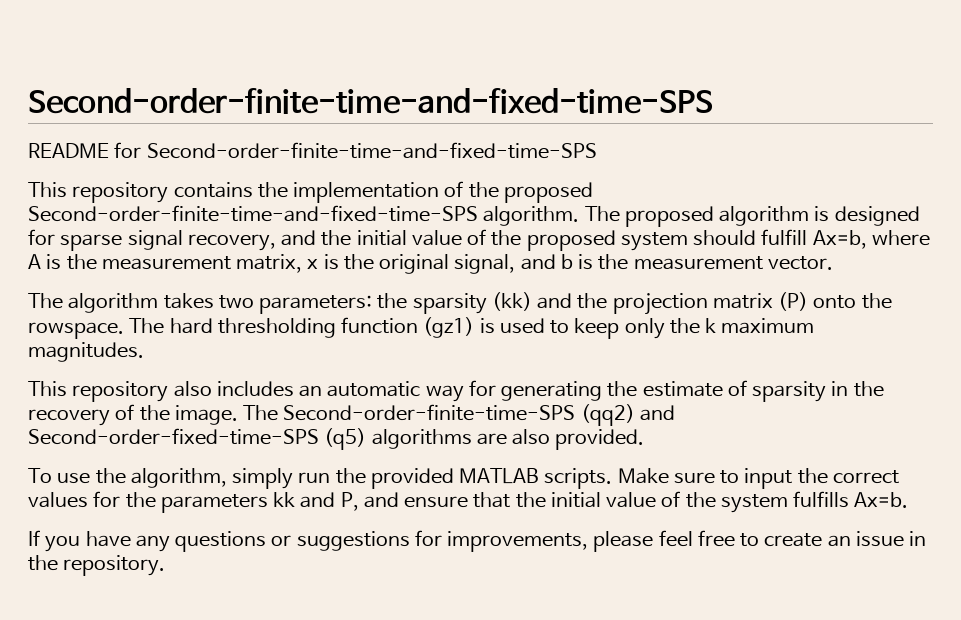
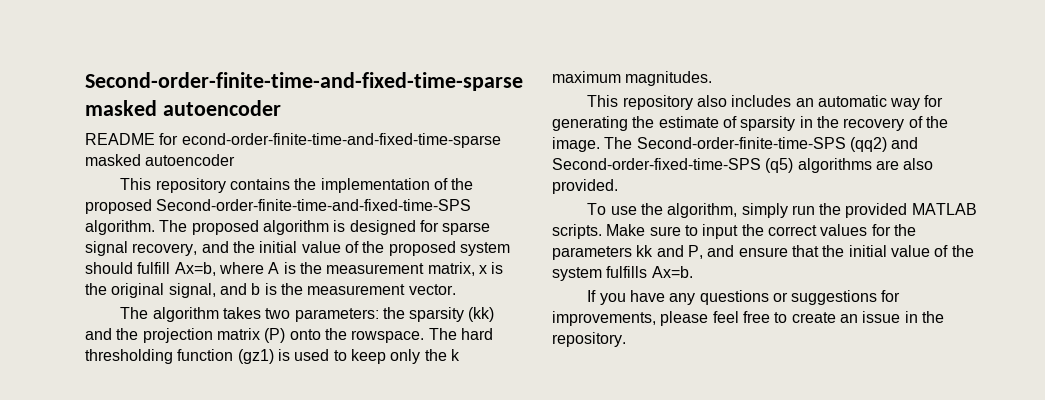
[28,88,713,114] Second-order-finite-time-and-fixed-time-SPS -> [85,72,523,91] [85,100,281,116] Second-order-finite-time-and-fixed-time-sparse masked autoencoder
[146,142,597,159] Second-order-finite-time-and-fixed-time-SPS -> [181,133,501,148] [85,154,236,166] econd-order-finite-time-and-fixed-time-sparse masked autoencoder

